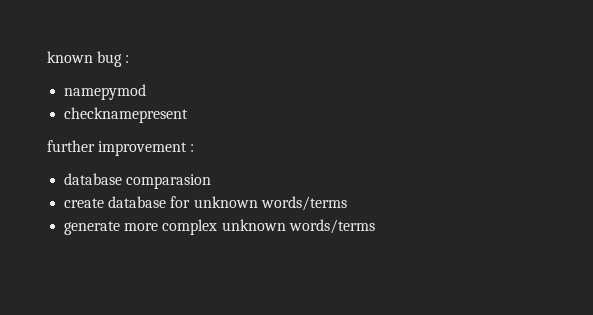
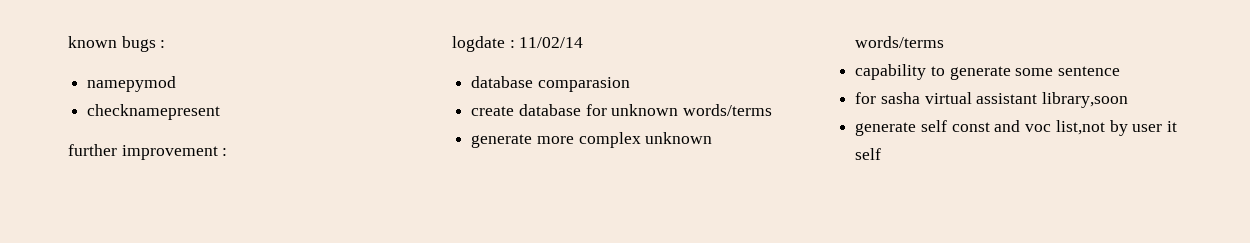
[97,51,123,67] bug -> [121,36,156,52] bugs
(195, 148) none -> [452,36,584,52] // logdate : 11/02/14
(375, 226) none -> [855,64,1121,80] [855,92,1129,108] [855,120,1178,136] [855,148,882,160] // capability to generate some sentence // for sasha virtual assistant library,soon // generate self const and voc list,not by user it self

